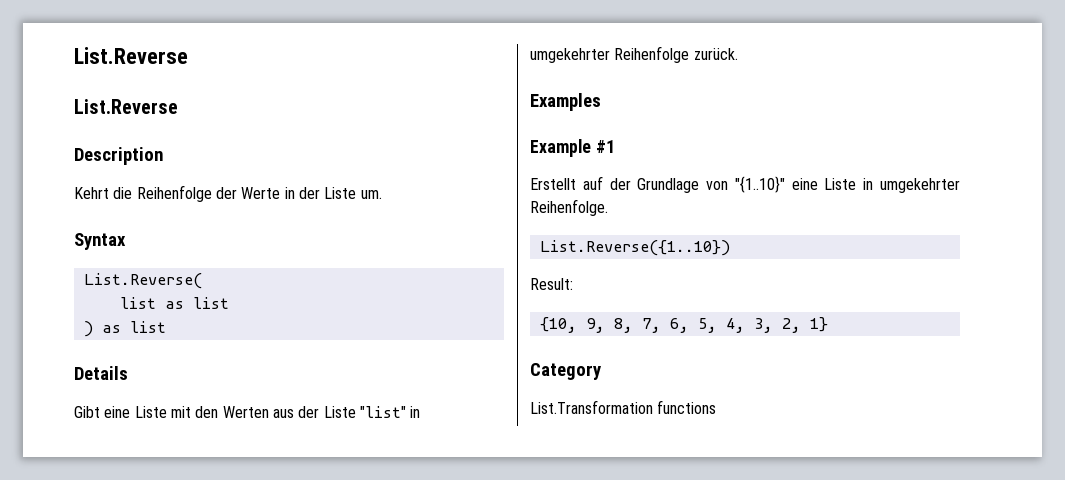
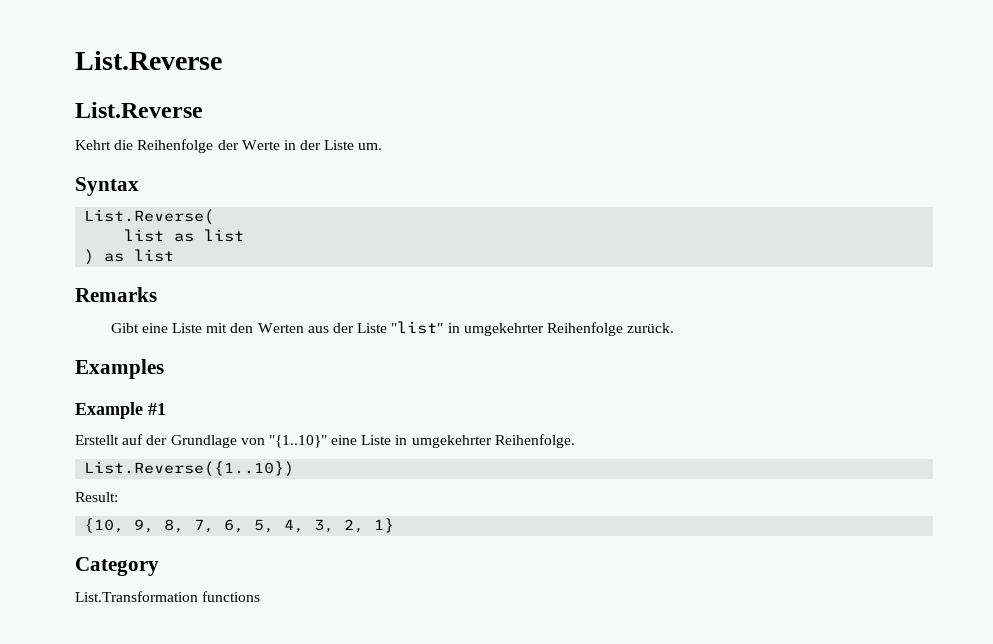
[74,147,163,165] // Description -> (203, 110) none
[74,366,128,380] Details -> [75,287,157,302] Remarks

